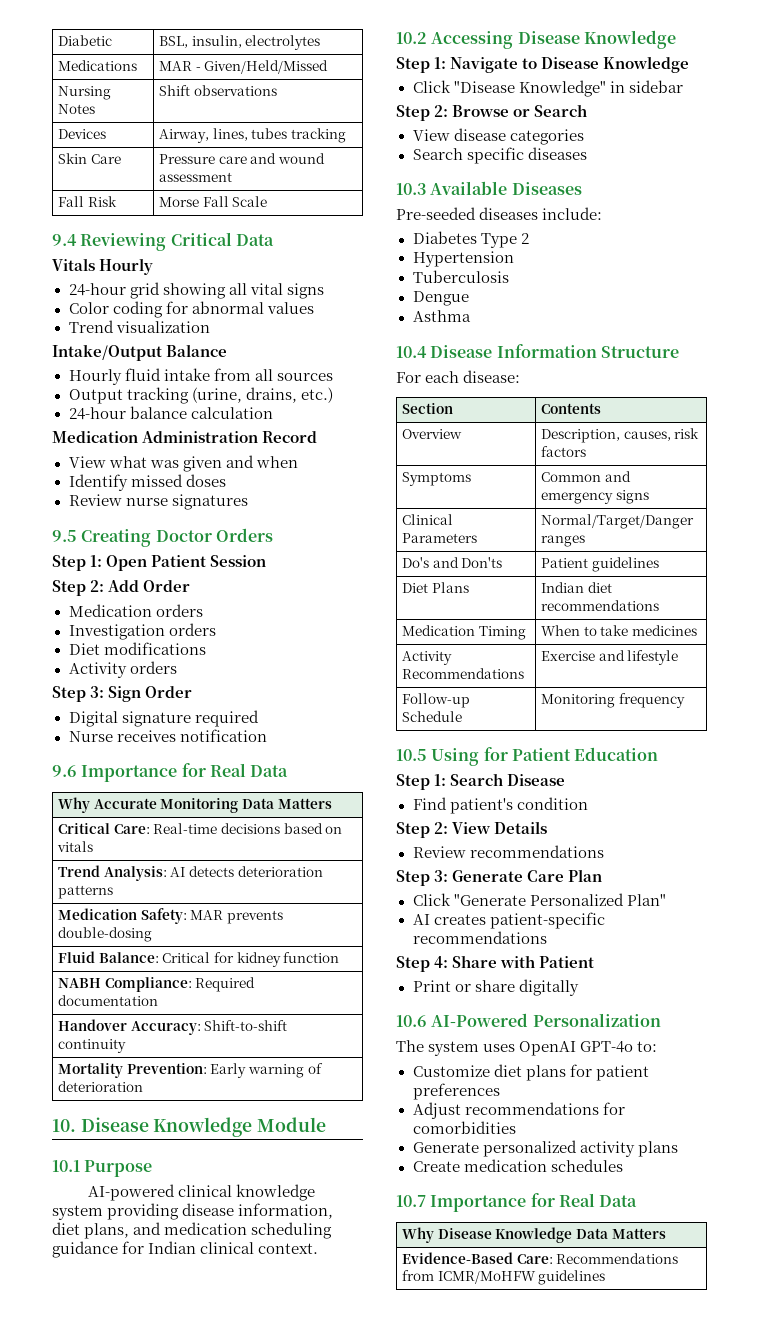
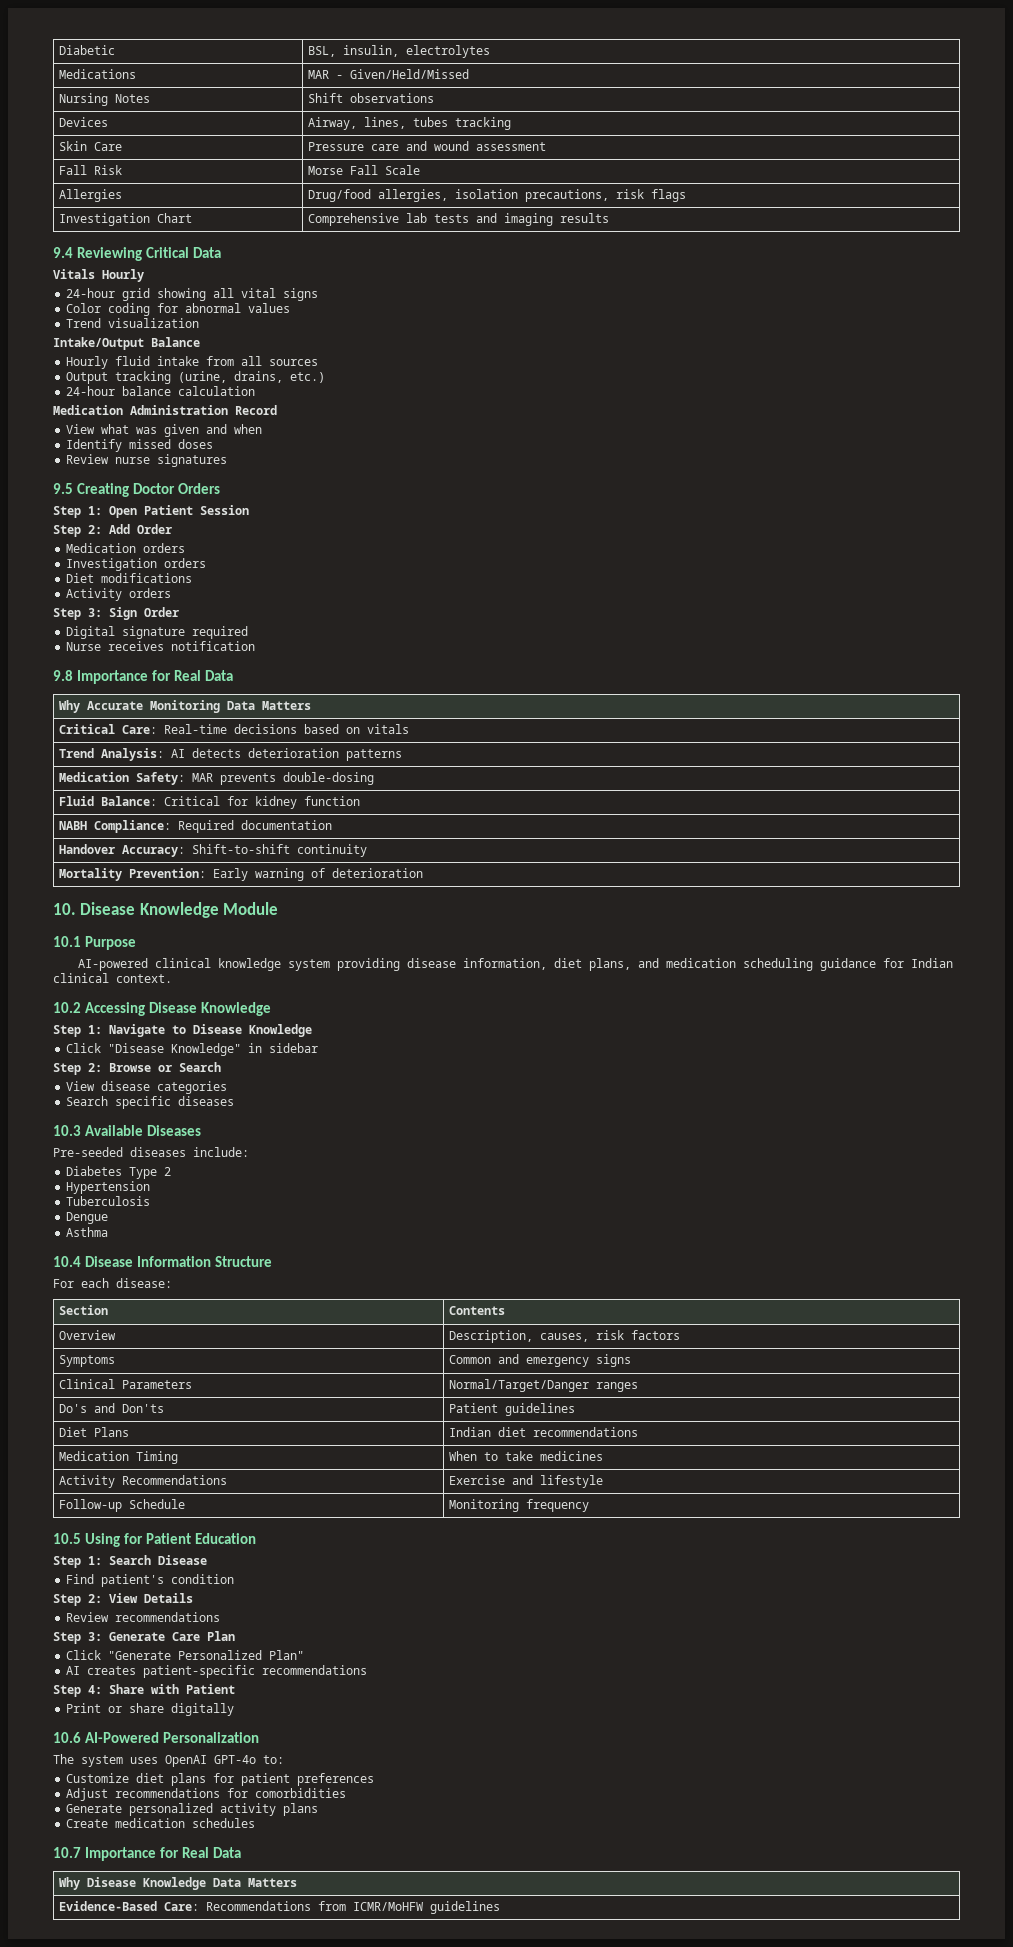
(268, 201) none -> [58,189,122,202] [307,189,686,202] [58,213,192,226] [307,213,609,226] // Allergies | Drug/food allergies, isolation precautions, risk flags // Investigation Chart | Comprehensive lab tests and imaging results
[52,765,77,777] 9.6 -> [53,670,73,681] 9.8

